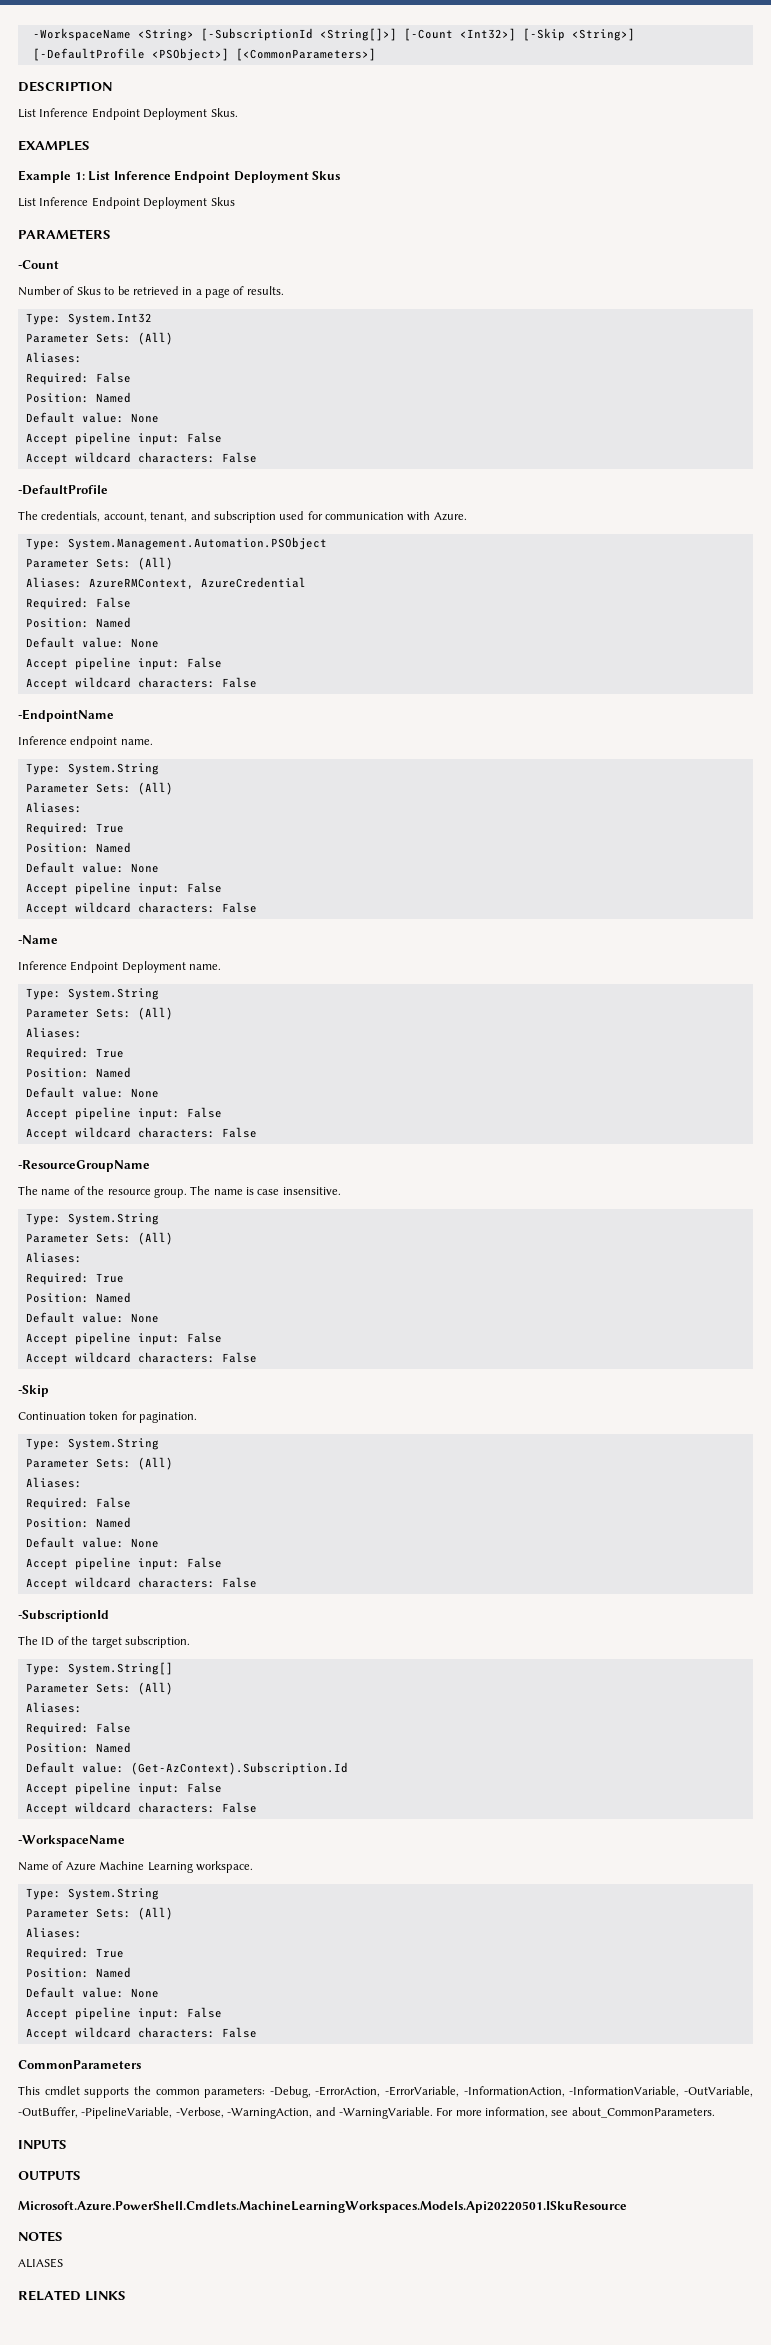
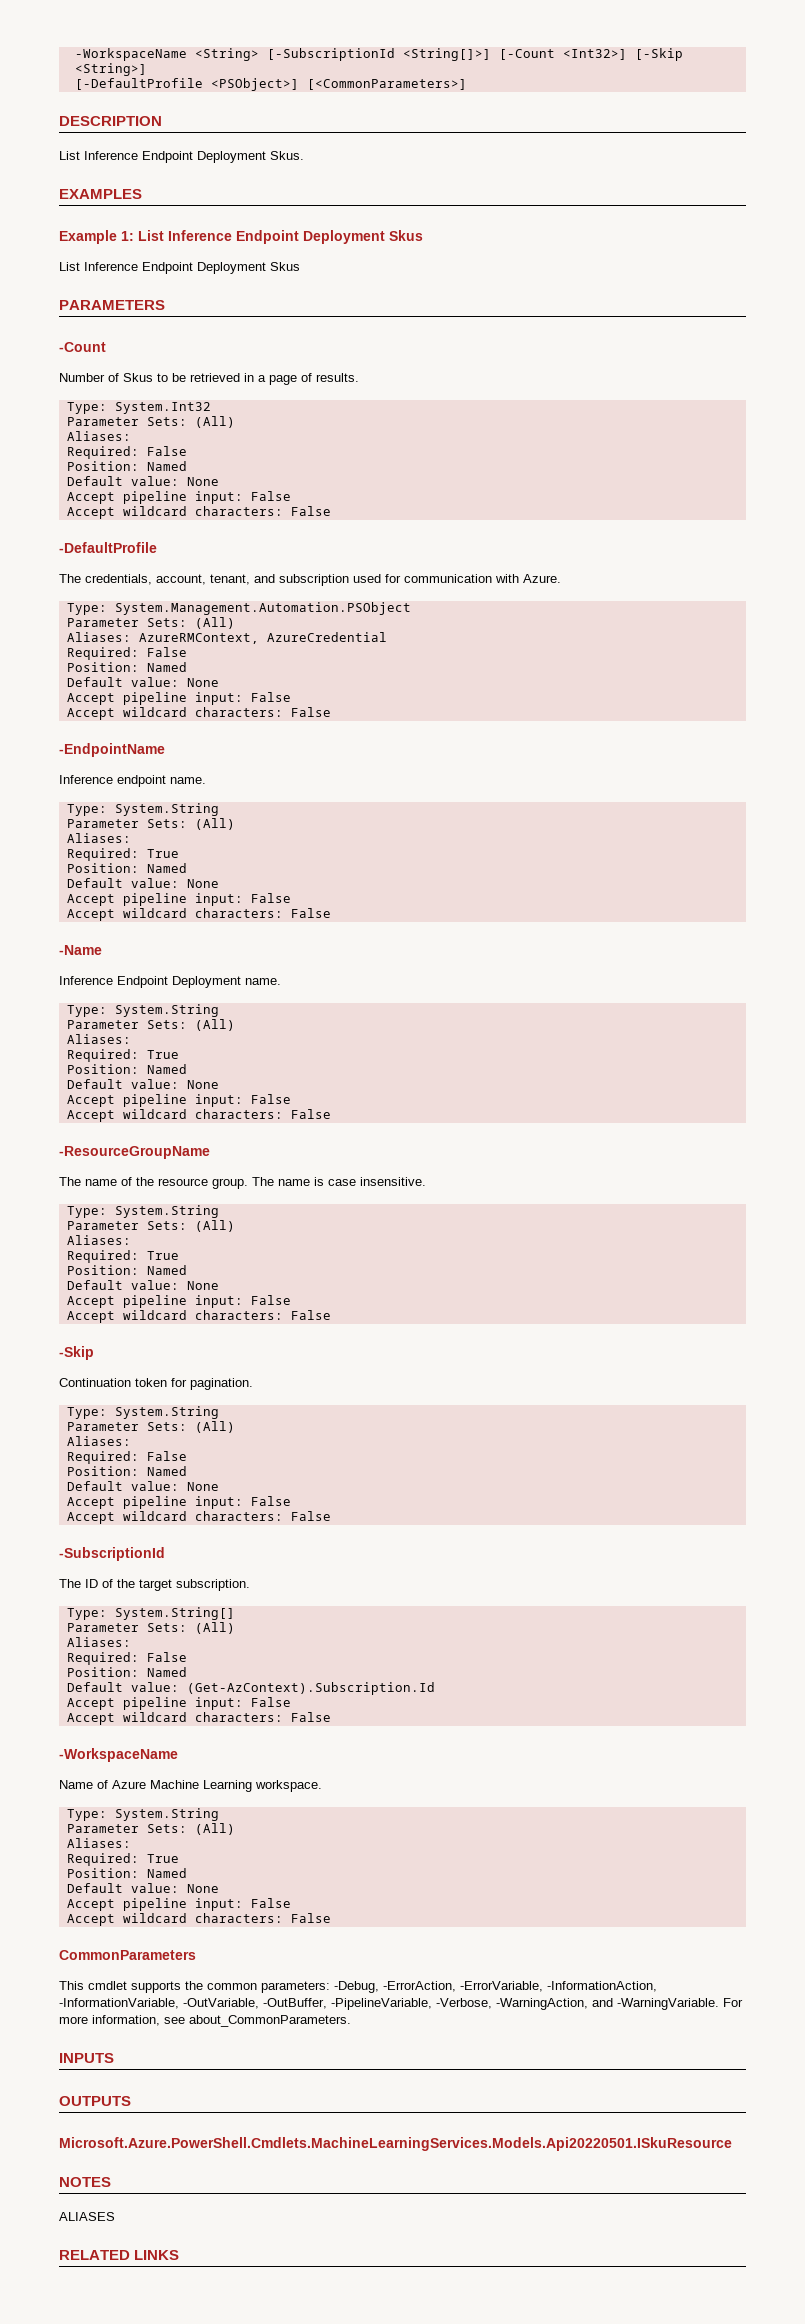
[18,2201,627,2213] Microsoft.Azure.PowerShell.Cmdlets.MachineLearningWorkspaces.Models.Api20220501.ISkuResource -> [59,2137,732,2151] Microsoft.Azure.PowerShell.Cmdlets.MachineLearningServices.Models.Api20220501.ISkuResource

